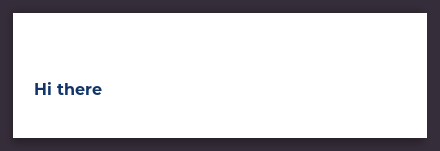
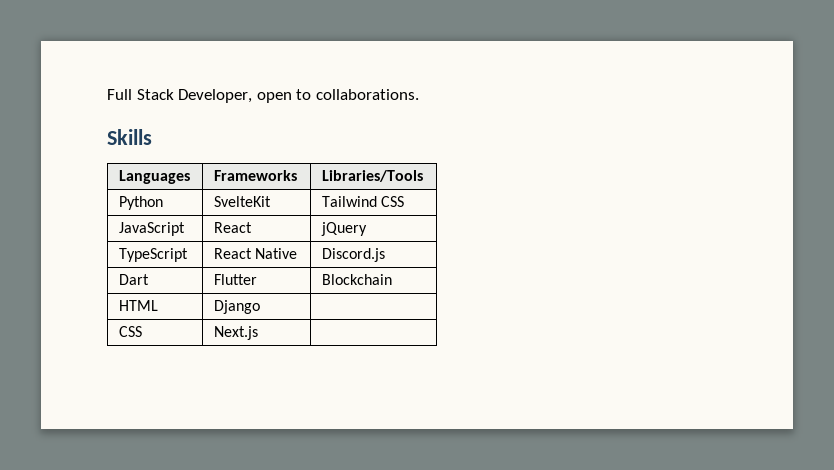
[34,82,102,95] Hi there -> [107,89,419,103] [107,129,152,145] [118,170,190,184] [213,170,297,181] [321,170,423,182] [118,196,163,210] [213,196,271,207] [321,196,404,207] [118,222,185,236] [213,222,252,233] [320,222,367,236] [118,248,188,262] [213,248,297,259] [321,248,385,262] [118,274,149,285] [213,274,257,285] [321,274,392,285] [118,300,158,311] [213,300,260,314] [118,326,142,337] [213,326,258,340] Full Stack Developer, open to collaborations. // Skills // Languages | Frameworks | Libraries/Tools // Python | SvelteKit | Tailwind CSS // JavaScript | React | jQuery // TypeScript | React Native | Discord.js // Dart | Flutter | Blockchain // HTML | Django | // CSS | Next.js |

